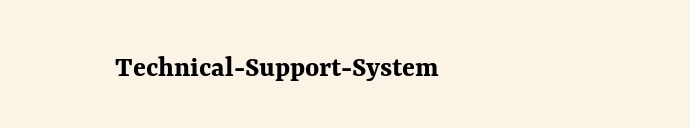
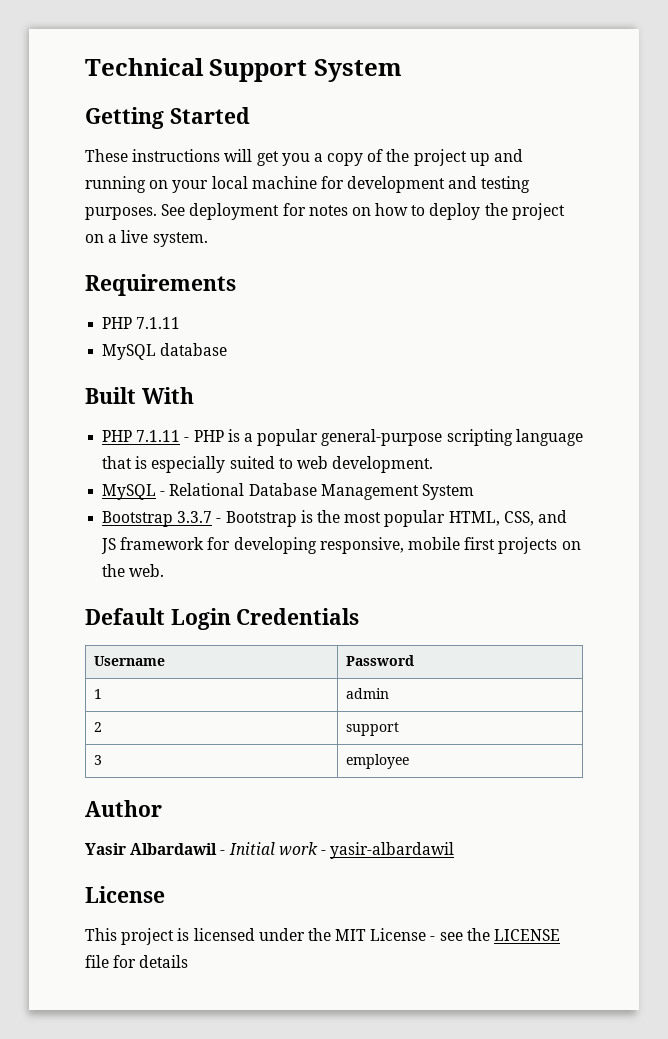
[115,56,439,81] Technical-Support-System -> [85,58,402,82] [85,107,250,129] [85,149,524,166] [85,176,531,193] [85,203,565,220] [85,230,208,247] [85,274,236,296] [102,317,181,329] [102,343,228,360] [85,387,194,404] [102,429,583,446] [102,456,434,473] [102,483,474,500] [102,510,567,527] [101,537,581,554] [102,564,165,577] [85,608,360,630] [94,656,166,666] [346,655,415,666] [94,689,103,699] [346,688,390,699] [94,722,103,732] [346,722,400,736] [94,755,103,765] [346,754,410,769] [85,800,162,817] [85,842,455,859] [85,886,165,903] [85,928,561,945] [85,955,189,968] Technical Support System // Getting Started // These instructions will get you a copy of the project up and running on your local machine for development and testing purposes. See deployment for notes on how to deploy the project on a live system. // Requirements // PHP 7.1.11 // MySQL database // Built With // PHP 7.1.11 - PHP is a popular general-purpose scripting language that is especially suited to web development. // MySQL - Relational Database Management System // Bootstrap 3.3.7 - Bootstrap is the most popular HTML, CSS, and JS framework for developing responsive, mobile first projects on the web. // Default Login Credentials // Username | Password // 1 | admin // 2 | support // 3 | employee // Author // Yasir Albardawil - Initial work - yasir-albardawil // License // This project is licensed under the MIT License - see the LICENSE file for details

